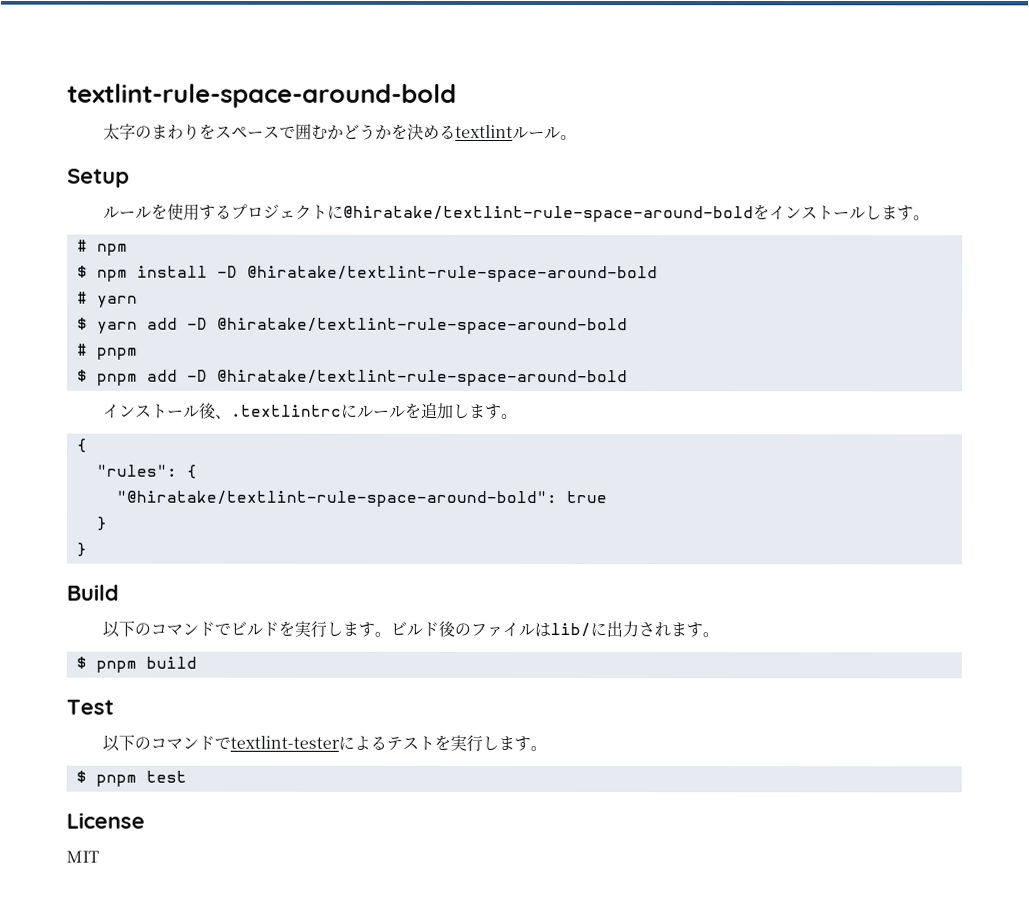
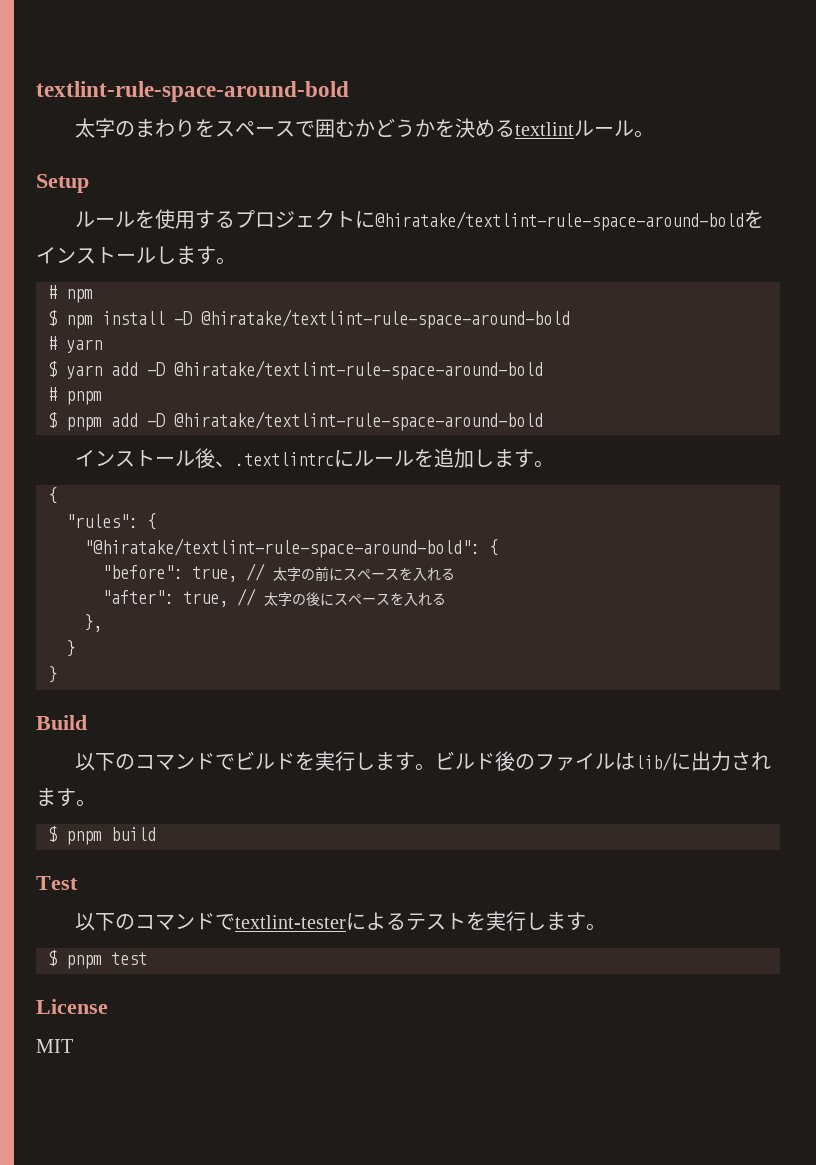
[565,491,607,504] true -> [489,539,498,556] [102,563,455,582] [102,588,446,607] [84,614,102,632] { // "before": true, // 太字の前にスペースを入れる // "after": true, // 太字の後にスペースを入れる // },

